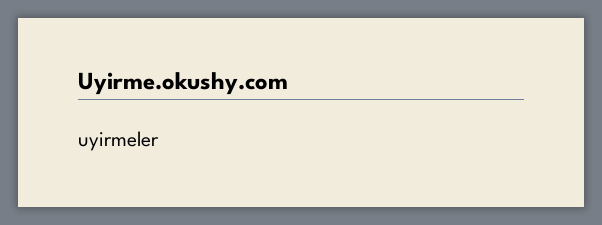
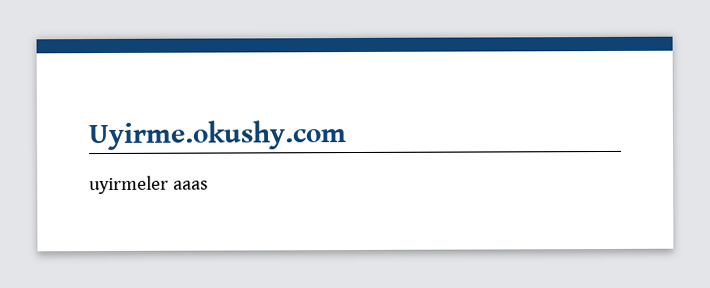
(159, 141) none -> [172,180,209,190] aaas

